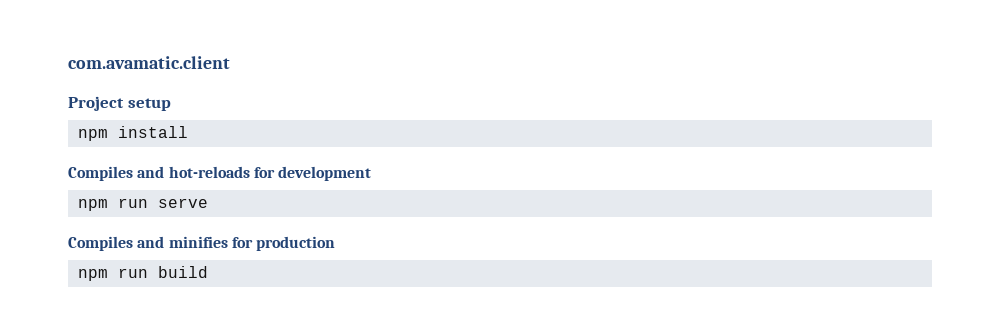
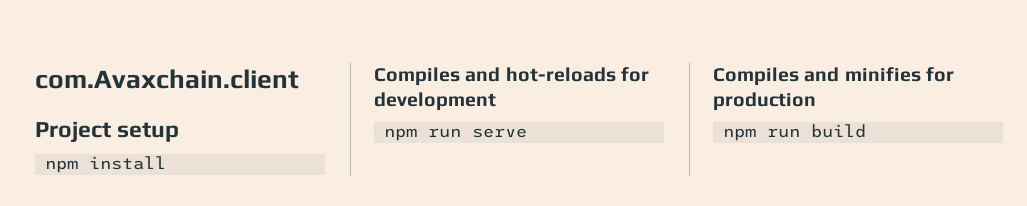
[68,56,230,69] com.avamatic.client -> [35,69,299,89] com.Avaxchain.client

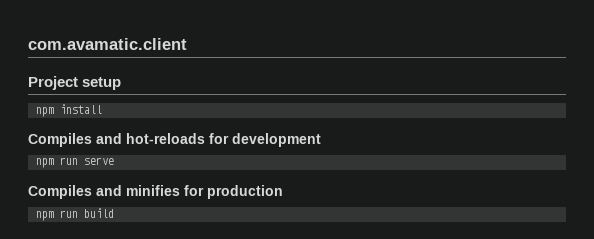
[35,69,299,89] com.Avaxchain.client -> [28,38,187,50] com.avamatic.client

